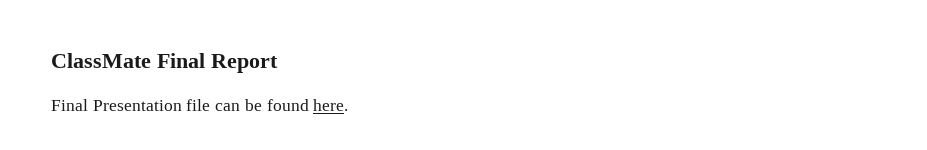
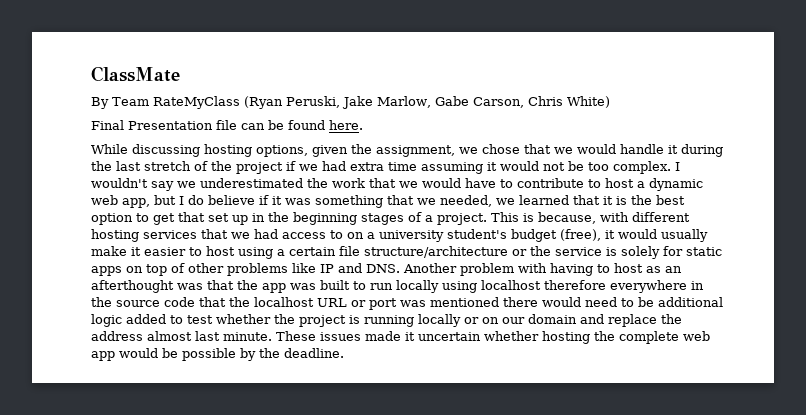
[157,53,278,73] Final Report -> [91,96,610,109] // By Team RateMyClass (Ryan Peruski, Jake Marlow, Gabe Carson, Chris White)
(349, 105) none -> [91,144,723,157] [91,161,680,174] [91,178,703,191] [91,195,685,208] [91,212,690,225] [91,229,708,242] [91,246,722,259] [91,263,682,276] [91,280,704,293] [91,297,723,310] [91,314,682,327] [91,331,710,344] [91,348,344,361] // While discussing hosting options, given the assignment, we chose that we would handle it during the last stretch of the project if we had extra time assuming it would not be too complex. I wouldn't say we underestimated the work that we would have to contribute to host a dynamic web app, but I do believe if it was something that we needed, we learned that it is the best option to get that set up in the beginning stages of a project. This is because, with different hosting services that we had access to on a university student's budget (free), it would usually make it easier to host using a certain file structure/architecture or the service is solely for static apps on top of other problems like IP and DNS. Another problem with having to host as an afterthought was that the app was built to run locally using localhost therefore everywhere in the source code that the localhost URL or port was mentioned there would need to be additional logic added to test whether the project is running locally or on our domain and replace the address almost last minute. These issues made it uncertain whether hosting the complete web app would be possible by the deadline.

